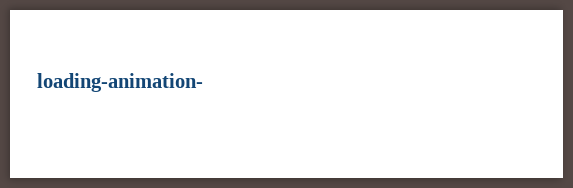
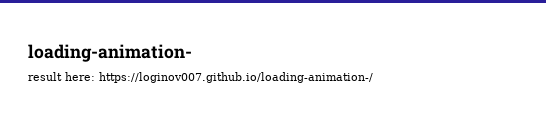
(203, 82) none -> [28,72,373,83] // result here: https://loginov007.github.io/loading-animation-/

